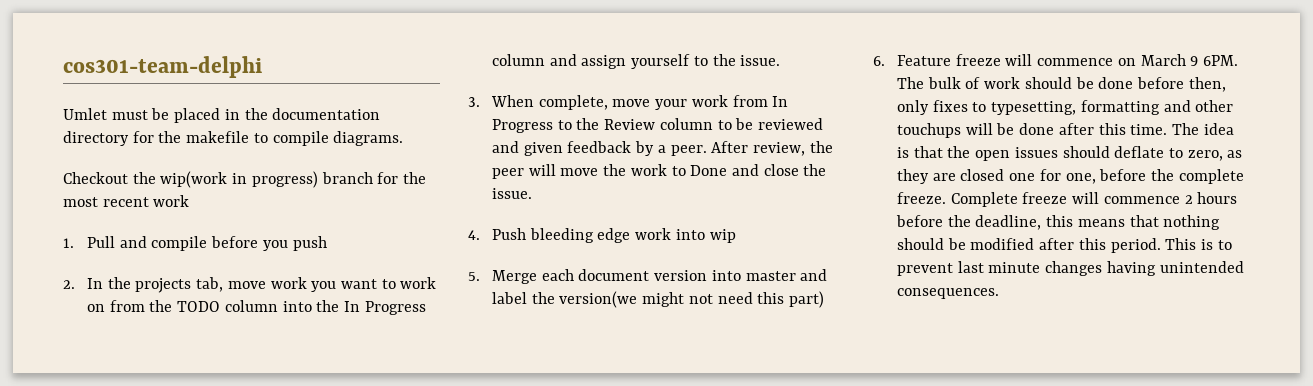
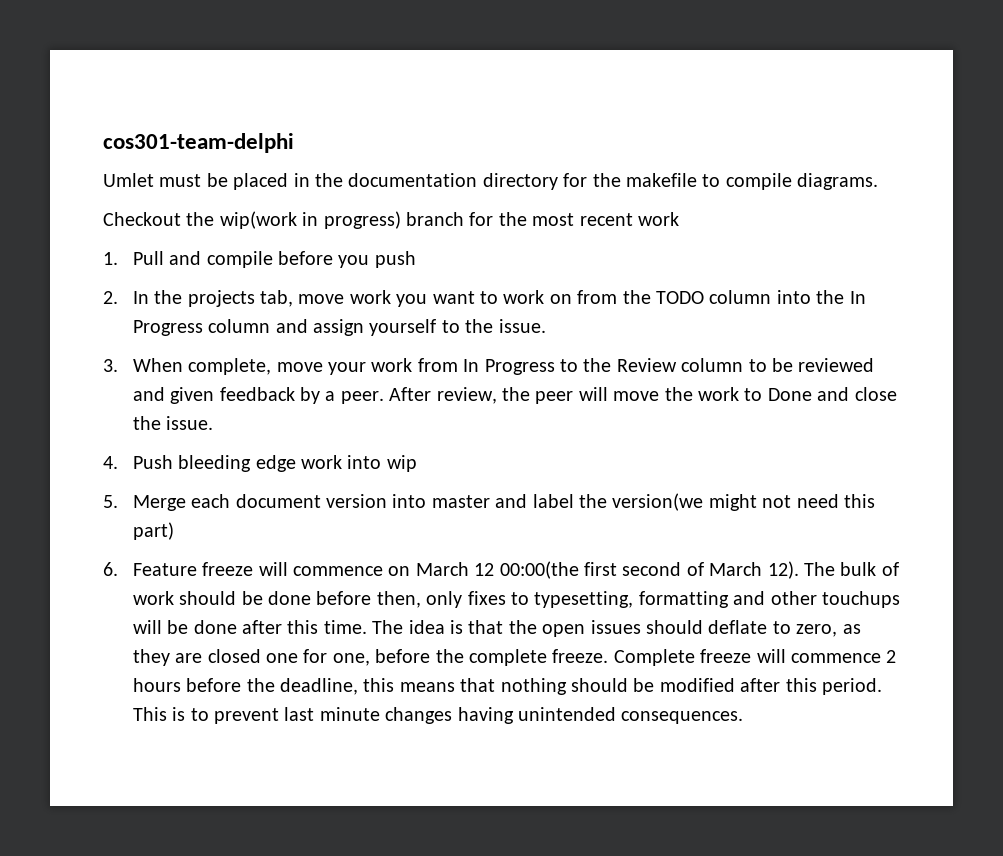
[1190,55,1238,66] 9 6PM. -> [474,561,799,579] 12 00:00(the first second of March 12).

